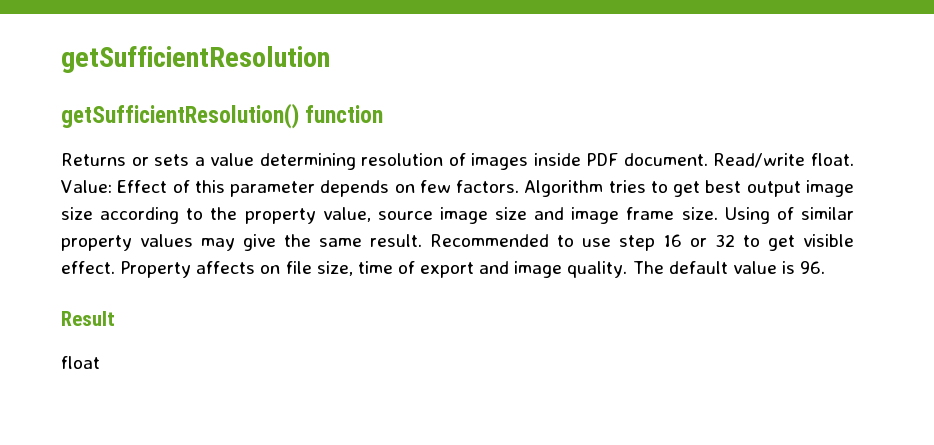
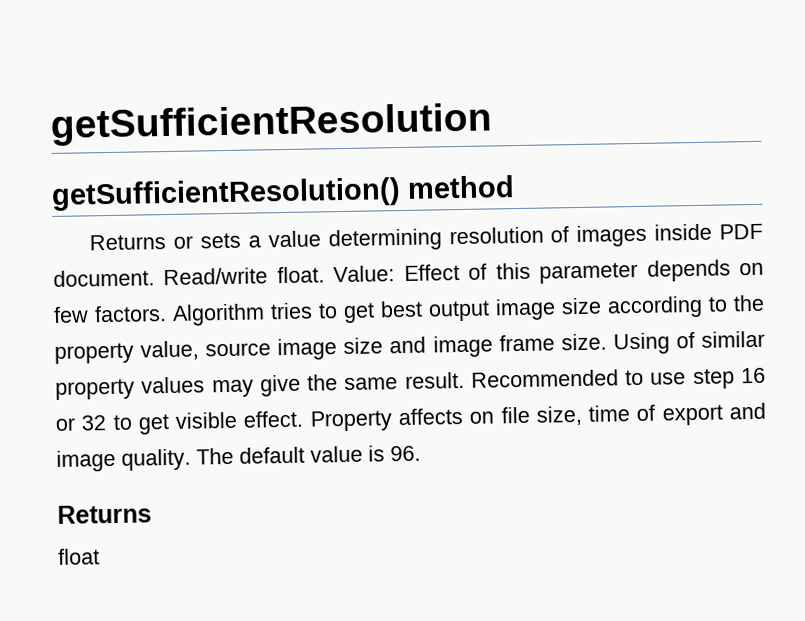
[305,105,384,123] function -> [407,175,515,199] method
[61,311,115,326] Result -> [57,504,152,524] Returns

